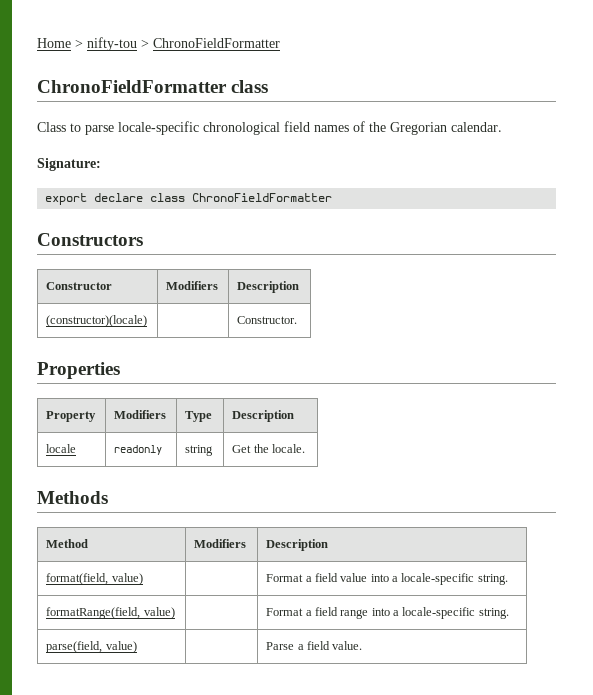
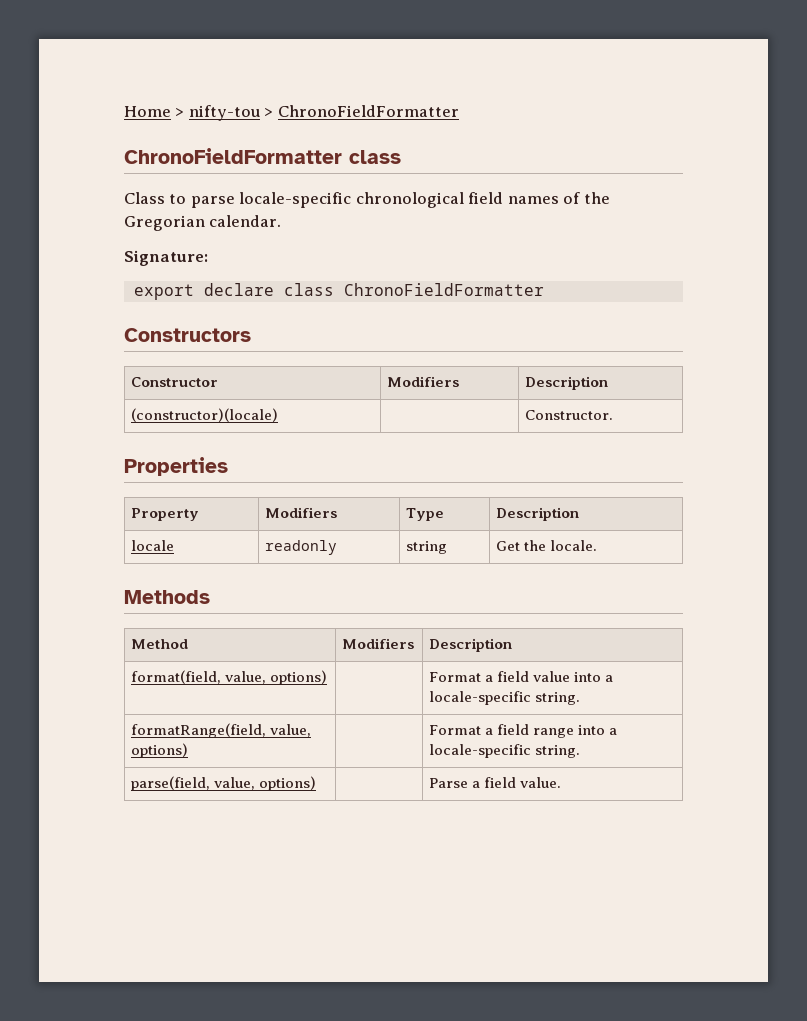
[111,573,143,585] value) -> [224,670,327,685] value, options)
[143,607,175,619] value) -> [269,724,311,737] [130,743,188,758] value, options)
[105,641,137,653] value) -> [213,776,316,791] value, options)

